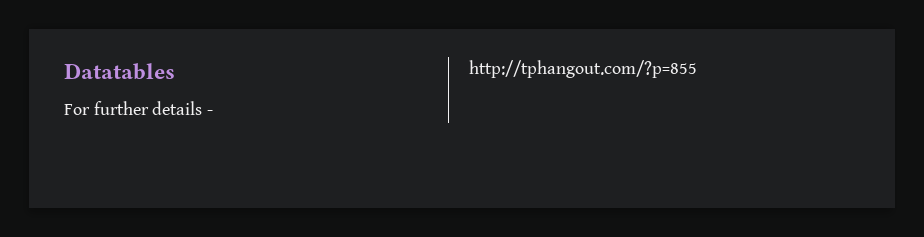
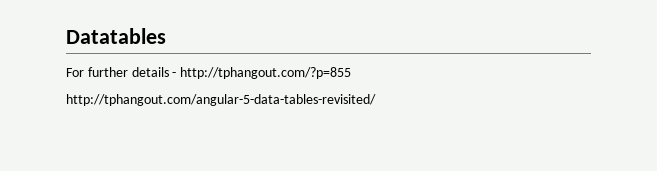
(697, 69) none -> [66,94,376,106] // http://tphangout.com/angular-5-data-tables-revisited/

